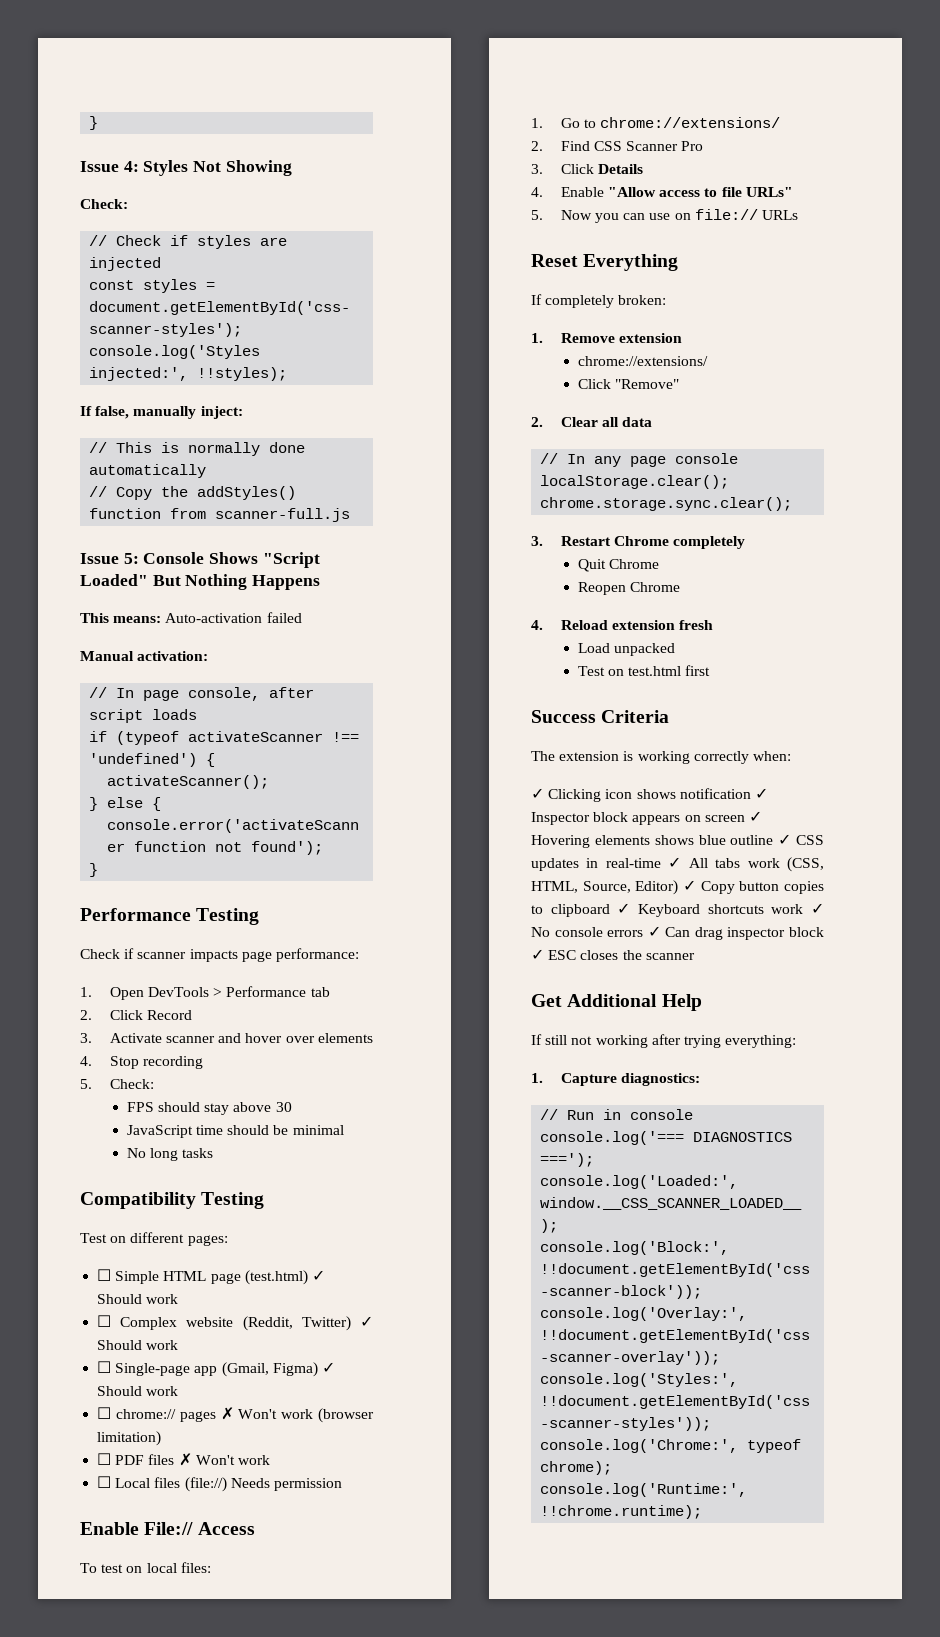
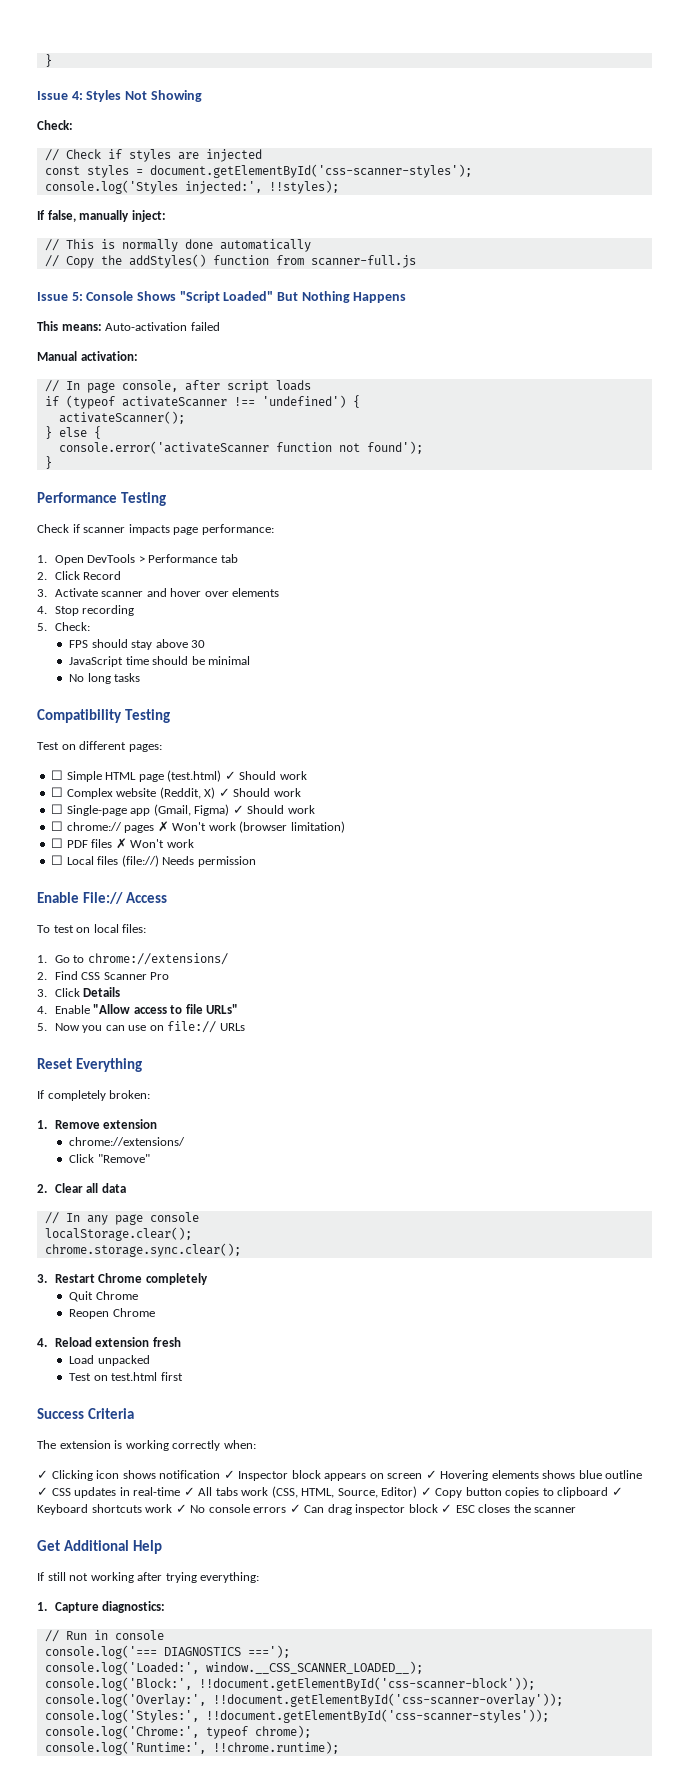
[301,1316,351,1331] Twitter) -> [204,787,216,799] X)

